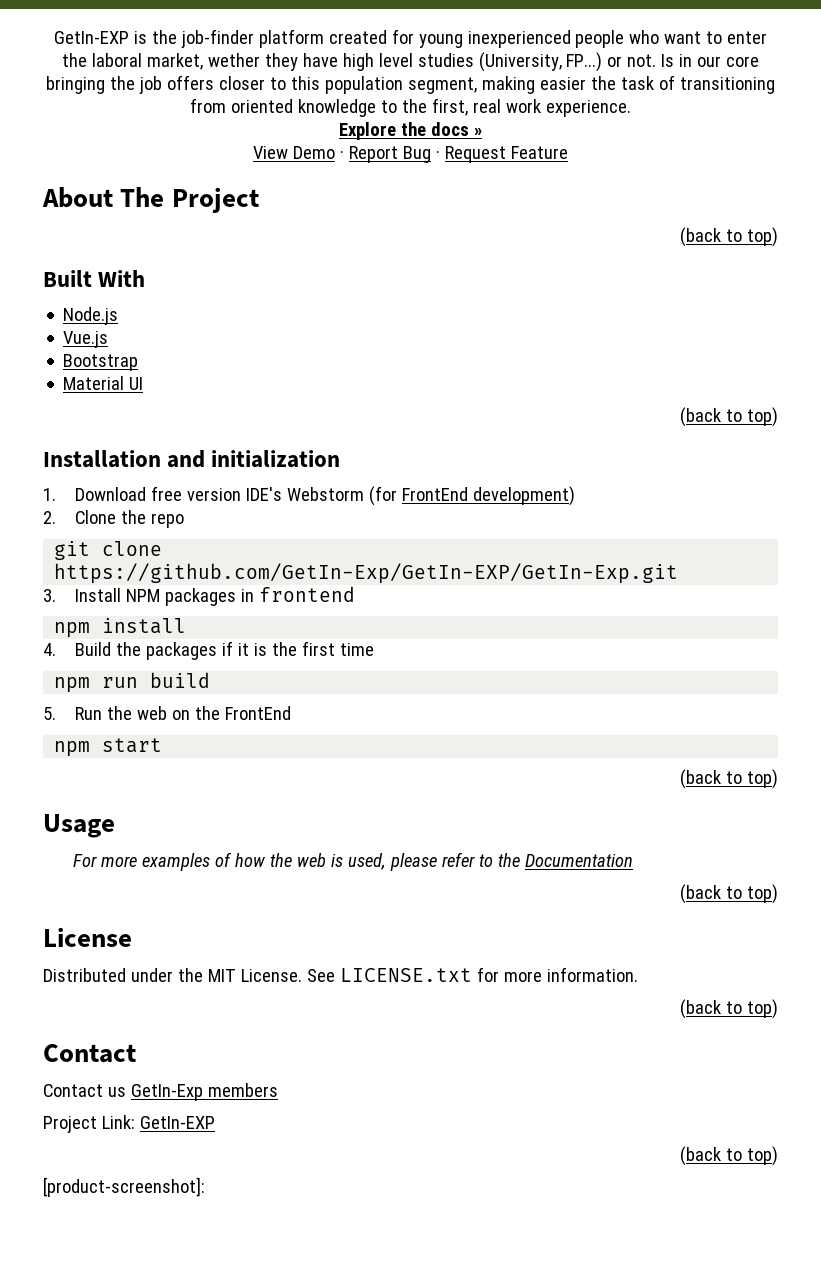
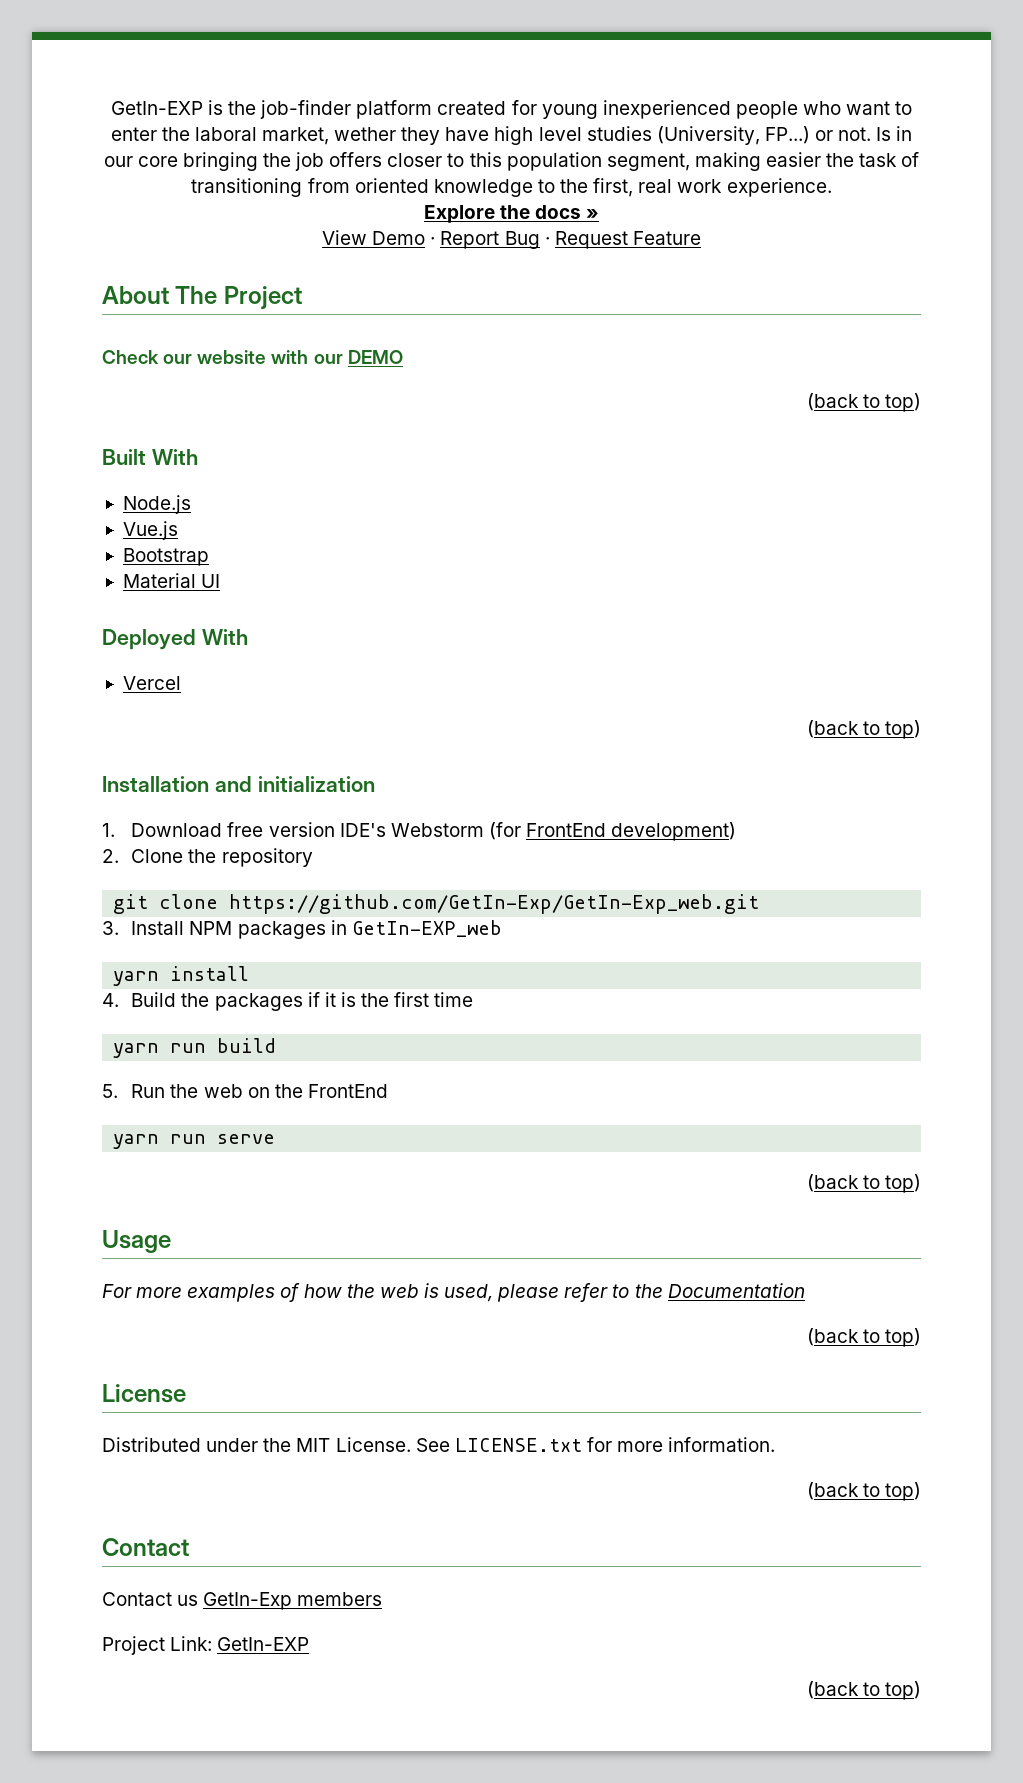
(259, 200) none -> [102,350,403,364] // Check our website with our DEMO
(144, 383) none -> [102,629,248,650] [122,676,181,690] // Deployed With // Vercel
[151,513,185,528] repo -> [221,848,313,867] repository
[54,563,679,584] https://github.com/GetIn-Exp/GetIn-EXP/GetIn-Exp.git -> [229,894,760,914] https://github.com/GetIn-Exp/GetIn-Exp_web.git
[259,586,356,602] [54,622,91,638] frontend // npm -> [351,920,502,937] [113,971,160,986] GetIn-EXP_web // yarn
[54,677,91,693] npm -> [113,1043,160,1058] yarn
[54,738,163,757] npm start -> [113,1134,276,1149] yarn run serve
[43,1177,205,1197] // [product-screenshot]: -> (921, 1690) none

